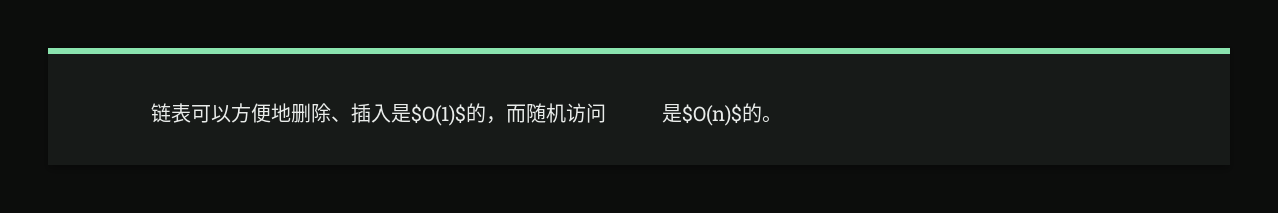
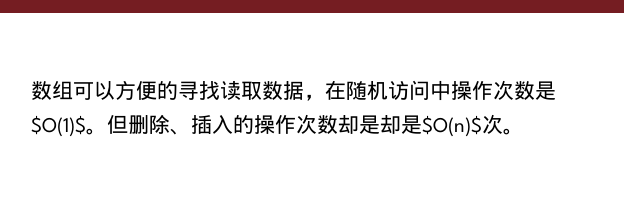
[151,103,191,123] 链表 -> [31,81,73,100] 数组
[271,103,762,126] 地删除、插入是$O(1)$的，而随机访问是$O(n)$的 -> [157,80,556,101] [31,114,503,137] 的寻找读取数据，在随机访问中操作次数是$O(1)$。但删除、插入的操作次数却是却是$O(n)$次

